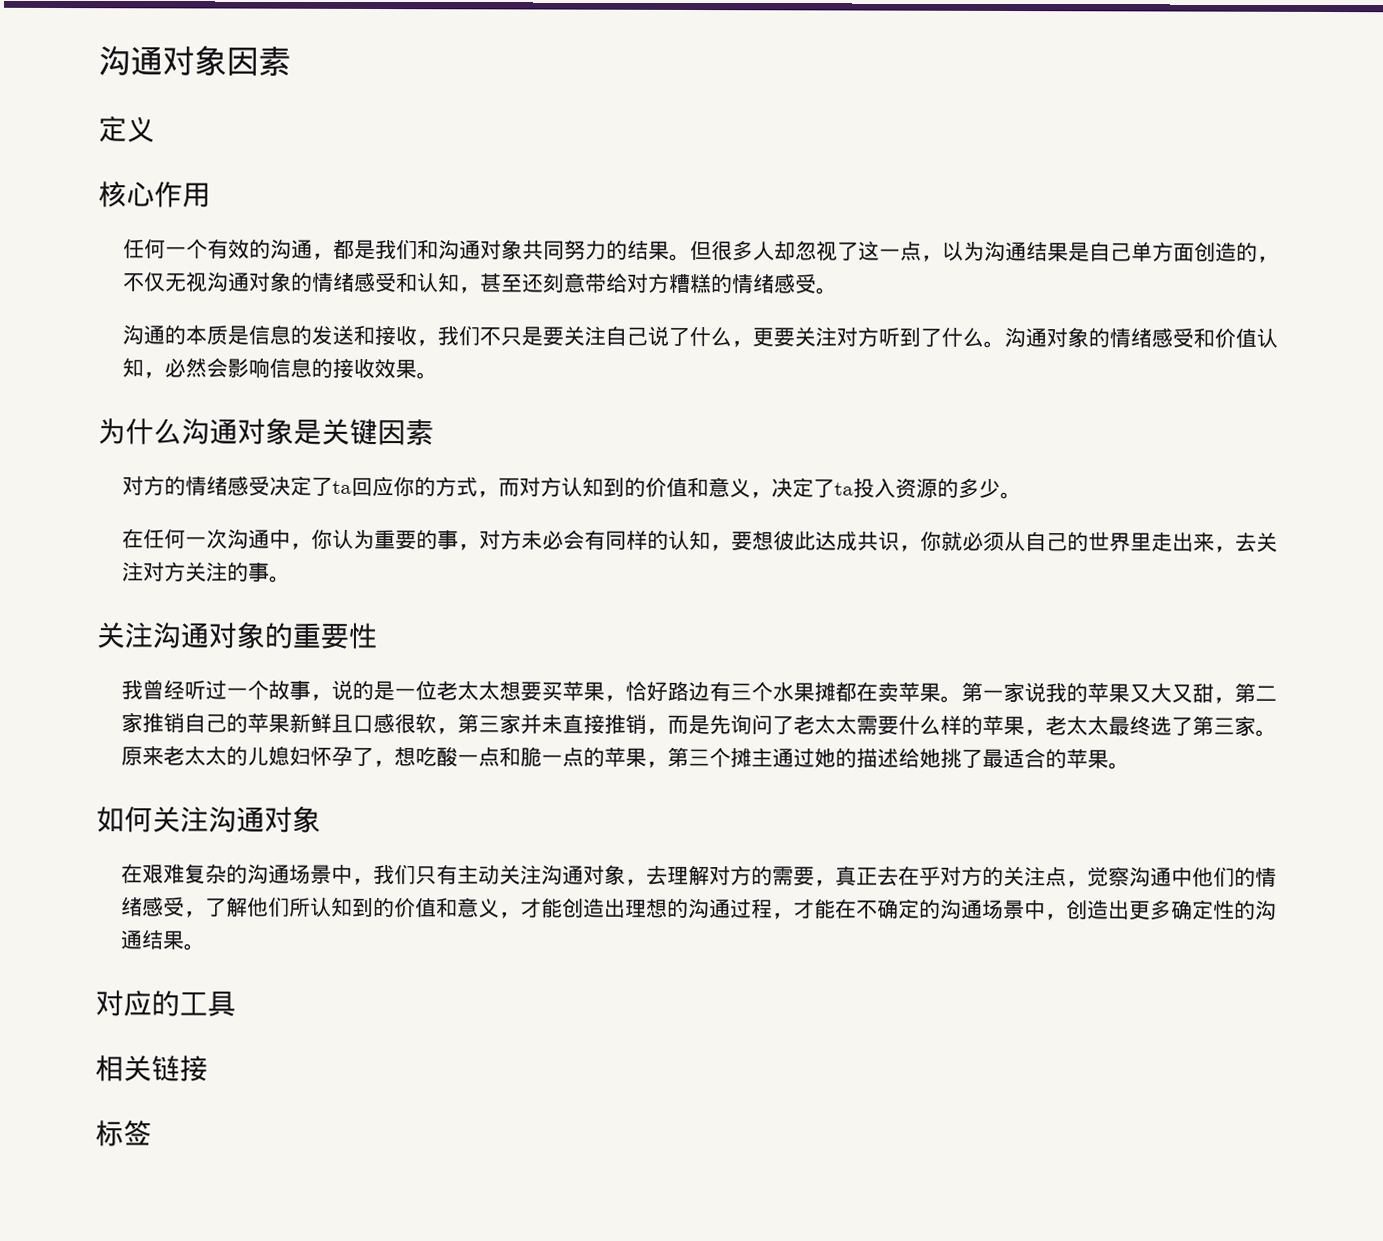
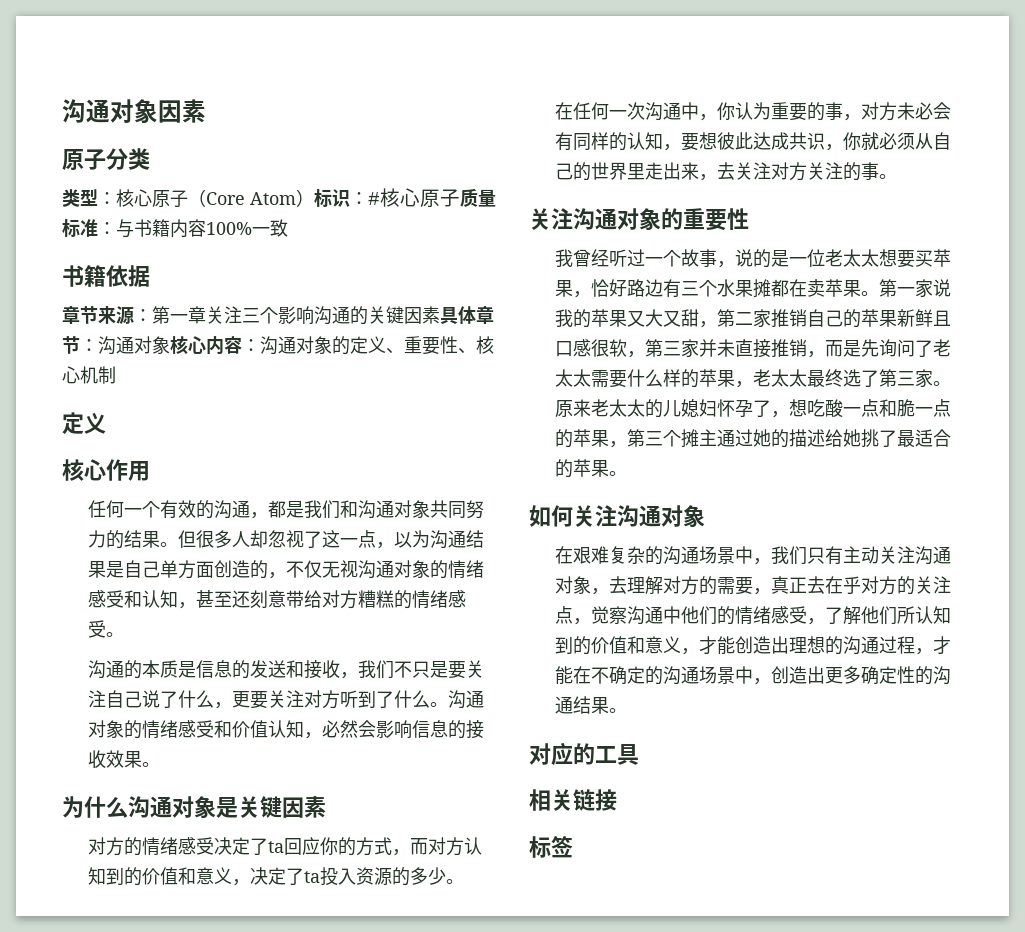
(291, 61) none -> [62,148,150,170] [62,188,496,208] [62,219,288,238] [62,265,150,287] [62,306,494,325] [62,336,494,355] [62,366,116,384] // 原子分类 // 类型：核心原子（Core Atom）标识：#核心原子质量标准：与书籍内容100%一致 // 书籍依据 // 章节来源：第一章关注三个影响沟通的关键因素具体章节：沟通对象核心内容：沟通对象的定义、重要性、核心机制

